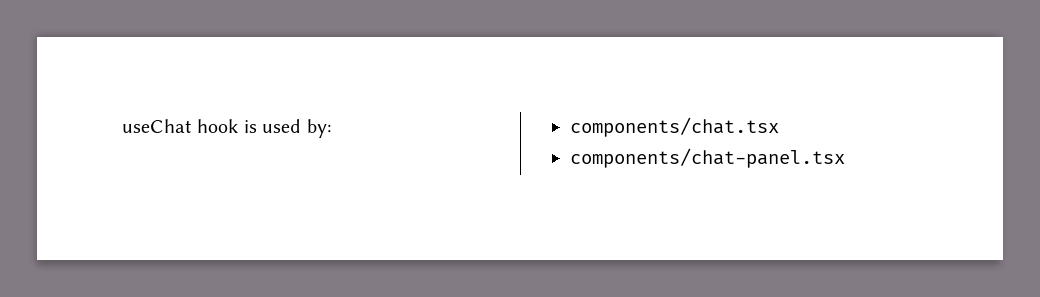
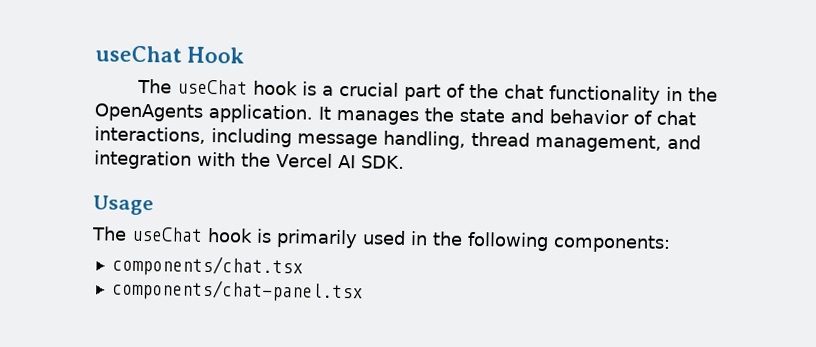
[122,119,331,138] useChat hook is used by: -> [95,45,244,64] [136,78,718,105] [94,103,696,126] [94,126,701,153] [94,150,405,170] [93,195,154,216] [91,226,671,253] useChat Hook // The useChat hook is a crucial part of the chat functionality in the OpenAgents application. It manages the state and behavior of chat interactions, including message handling, thread management, and integration with the Vercel AI SDK. // Usage // The useChat hook is primarily used in the following components:

